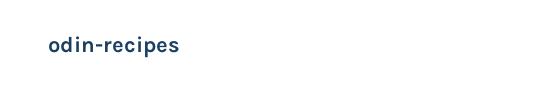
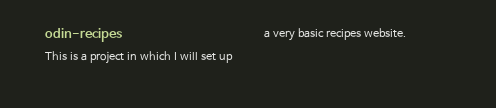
(180, 47) none -> [45,51,233,64] [264,28,406,41] // This is a project in which I will set up a very basic recipes website.

